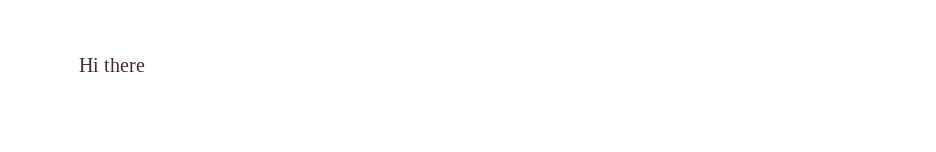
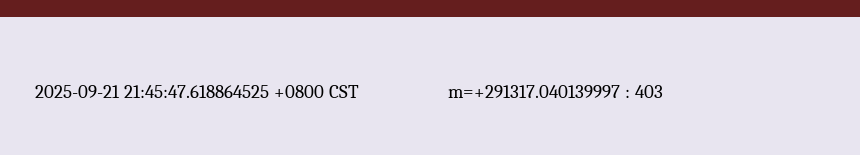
[79,58,146,72] Hi there -> [35,85,664,98] 2025-09-21 21:45:47.618864525 +0800 CST m=+291317.040139997 : 403

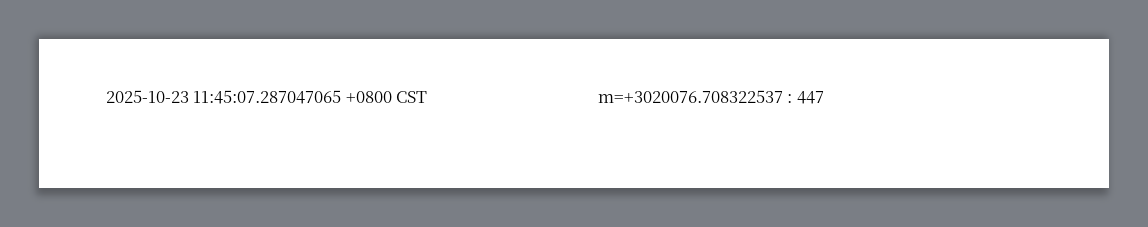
[35,85,664,98] 2025-09-21 21:45:47.618864525 +0800 CST m=+291317.040139997 : 403 -> [106,90,824,104] 2025-10-23 11:45:07.287047065 +0800 CST m=+3020076.708322537 : 447

